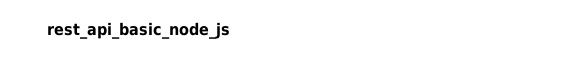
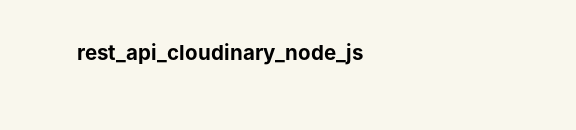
[47,22,230,39] rest_api_basic_node_js -> [77,43,363,65] rest_api_cloudinary_node_js

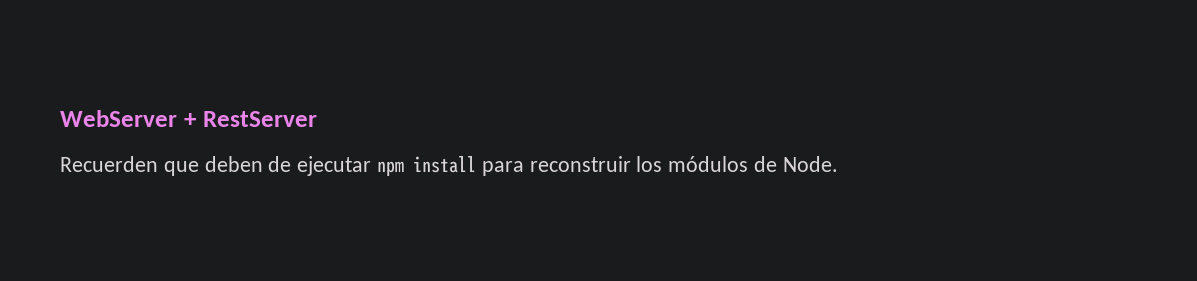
[77,43,363,65] rest_api_cloudinary_node_js -> [60,110,317,127] [60,156,838,176] WebServer + RestServer // Recuerden que deben de ejecutar npm install para reconstruir los módulos de Node.

